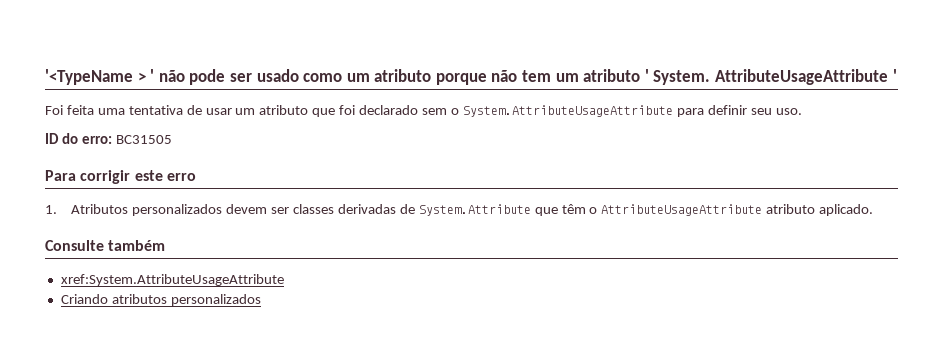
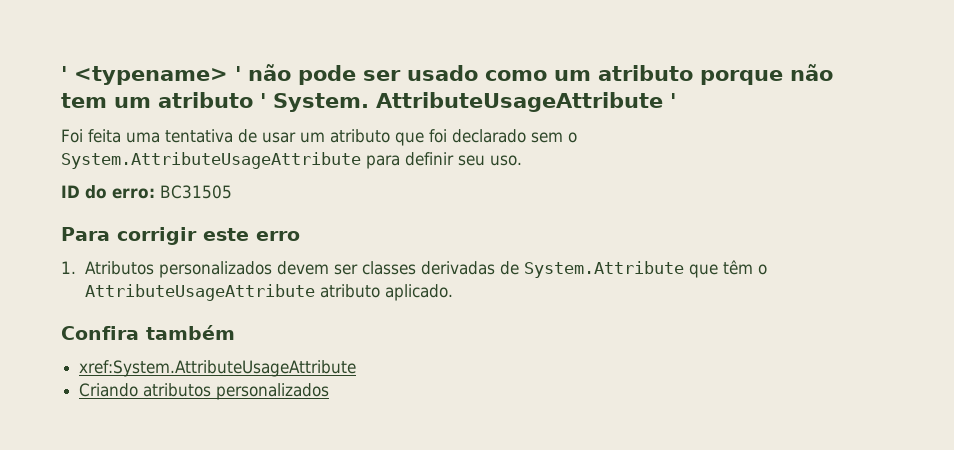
[45,69,146,85] '<TypeName > -> [61,66,228,85] ' <typename>
[45,240,104,251] Consulte -> [61,326,139,340] Confira

